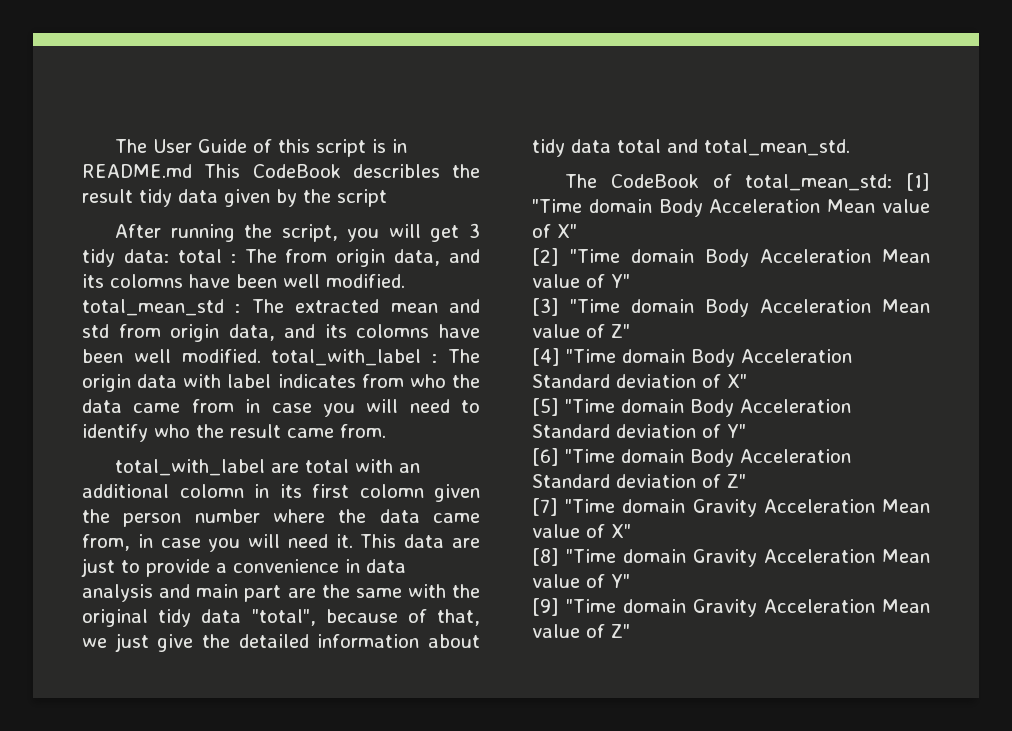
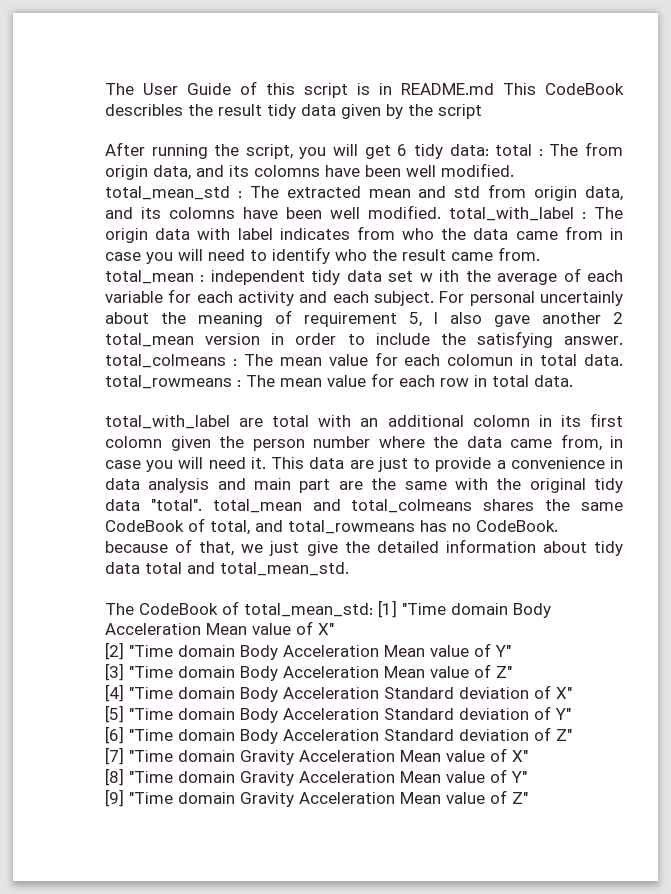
[469,223,481,238] 3 -> [397,144,408,156] 6
(386, 431) none -> [105,268,623,285] [105,289,623,306] [105,310,623,327] [105,331,623,348] [105,352,623,368] [105,373,573,389] total_mean : independent tidy data set w ith the average of each variable for each activity and each subject. For personal uncertainly about the meaning of requirement 5, I also gave another 2 total_mean version in order to include the satisfying answer. total_colmeans : The mean value for each colomun in total data. total_rowmeans : The mean value for each row in total data.
[251,609,316,626] "total", -> [150,499,623,513] [105,518,558,535] "total". total_mean and total_colmeans shares the same CodeBook of total, and total_rowmeans has no CodeBook.

